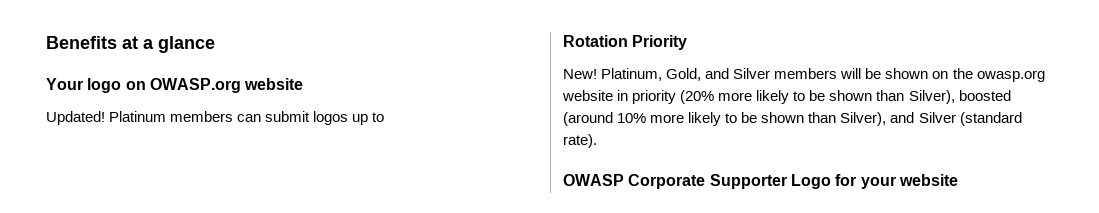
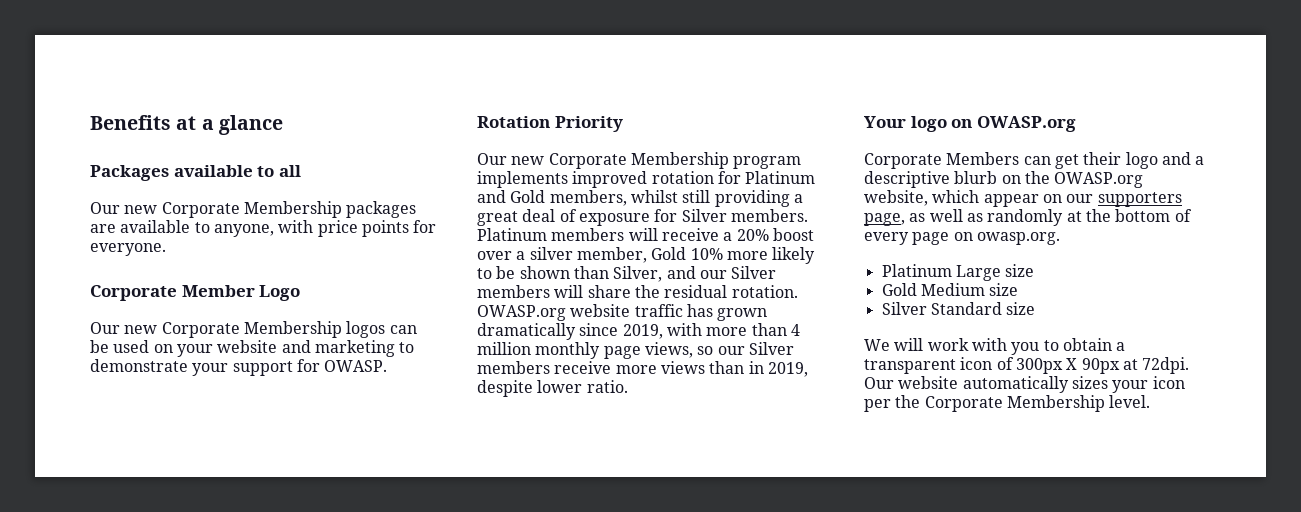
[46,78,304,93] [46,111,385,125] [563,35,688,50] [563,68,1045,82] [562,90,1011,104] [563,112,613,126] Your logo on OWASP.org website // Updated! Platinum members can submit logos up to // Rotation Priority // New! Platinum, Gold, and Silver members will be shown on the owasp.org website in priority (20% more likely to be shown than Silver), boosted (around -> [90,165,301,181] [90,201,417,218] [90,220,437,237] [90,243,166,256] [90,285,301,301] [90,321,417,338] [90,340,415,357] [90,359,388,376] [477,116,623,132] [477,152,802,169] [477,171,816,188] [477,190,803,207] [477,209,808,226] [477,228,814,241] [477,247,687,263] Packages available to all // Our new Corporate Membership packages are available to anyone, with price points for everyone. // Corporate Member Logo // Our new Corporate Membership logos can be used on your website and marketing to demonstrate your support for OWASP. // Rotation Priority // Our new Corporate Membership program implements improved rotation for Platinum and Gold members, whilst still providing a great deal of exposure for Silver members. Platinum members will receive a 20% boost over a silver member, Gold
[840,112,1022,126] [563,134,597,148] [563,174,958,189] Silver), and Silver (standard rate). // OWASP Corporate Supporter Logo for your website -> [613,266,777,282] [477,285,798,298] [477,304,768,321] [477,323,800,340] [477,342,794,359] [477,361,808,377] [477,380,628,397] [864,116,1076,132] [864,152,1205,169] [864,171,1144,188] [864,190,1182,207] [864,209,1192,226] [864,232,1060,245] [881,264,1035,281] [881,283,1019,296] [881,302,1036,315] [864,338,1126,355] [864,357,1190,374] [864,376,1185,393] [864,395,1151,412] Silver, and our Silver members will share the residual rotation. OWASP.org website traffic has grown dramatically since 2019, with more than 4 million monthly page views, so our Silver members receive more views than in 2019, despite lower ratio. // Your logo on OWASP.org // Corporate Members can get their logo and a descriptive blurb on the OWASP.org website, which appear on our supporters page, as well as randomly at the bottom of every page on owasp.org. // Platinum Large size // Gold Medium size // Silver Standard size // We will work with you to obtain a transparent icon of 300px X 90px at 72dpi. Our website automatically sizes your icon per the Corporate Membership level.

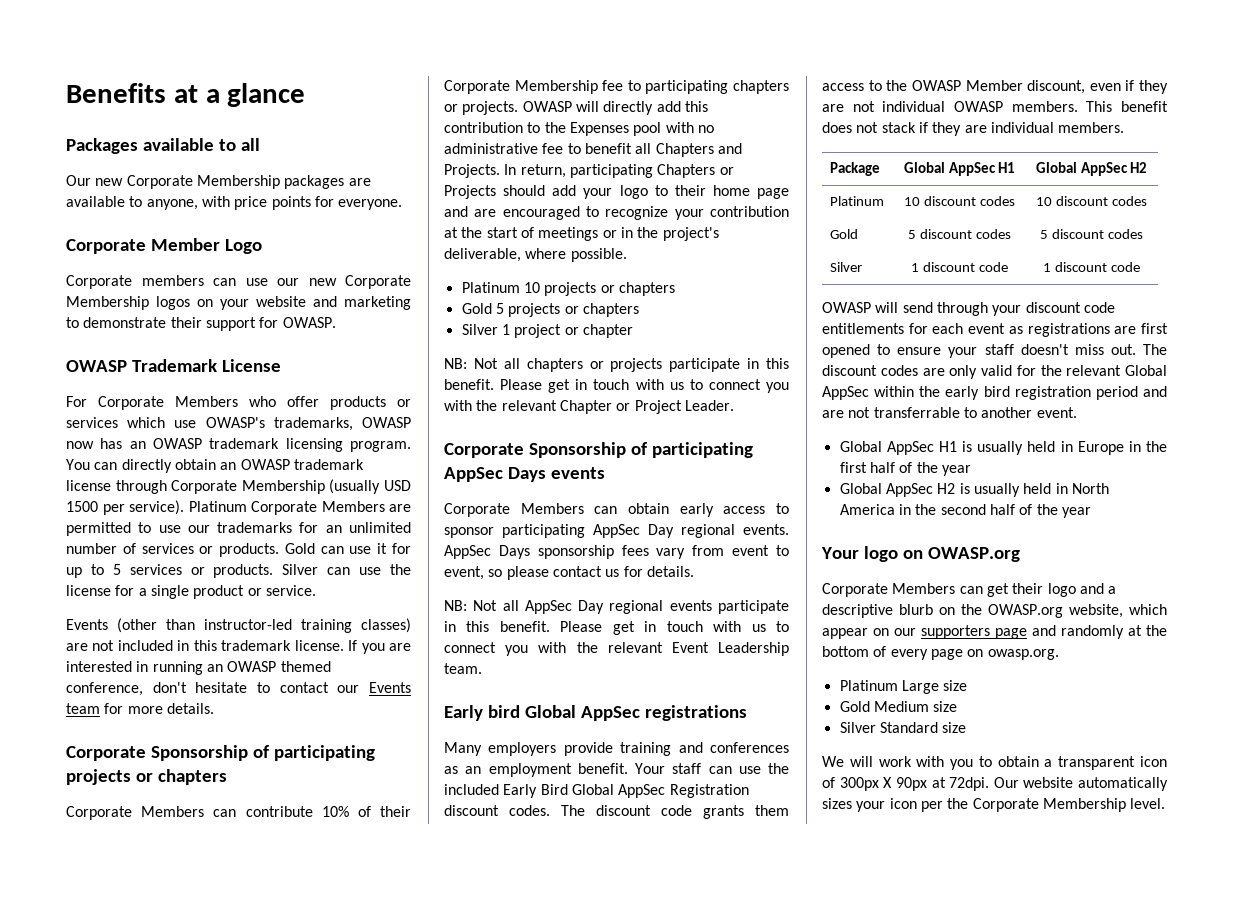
[90,322,120,334] Our -> [66,275,299,289] Corporate members can use our
[389,325,417,334] [90,340,150,353] can be used -> (190, 303) none
[192,363,229,376] your -> [170,317,202,328] their
[477,116,623,132] [477,152,802,169] [477,171,816,188] [477,190,803,207] [477,209,808,226] [477,228,814,241] [477,247,816,264] [477,266,777,282] [477,285,798,298] [477,304,768,321] [477,323,800,340] [477,342,794,359] [477,361,808,377] [477,380,628,397] Rotation Priority // Our new Corporate Membership program implements improved rotation for Platinum and Gold members, whilst still providing a great deal of exposure for Silver members. Platinum members will receive a 20% boost over a silver member, Gold 10% more likely to be shown than Silver, and our Silver members will share the residual rotation. OWASP.org website traffic has grown dramatically since 2019, with more than 4 million monthly page views, so our Silver members receive more views than in 2019, despite lower ratio. -> [66,359,281,372] [66,396,411,410] [66,417,411,431] [66,438,412,452] [66,459,364,473] [66,479,412,494] [66,500,411,515] [66,522,411,536] [66,543,411,557] [66,564,412,578] [66,585,316,599] [66,618,411,633] [66,640,412,654] [66,661,331,675] [66,682,411,696] [66,703,214,714] [66,745,375,761] [66,769,227,785] [66,806,412,820] [444,80,789,94] [444,101,708,115] [444,122,714,136] [444,143,742,157] [444,164,734,178] [444,185,789,199] [444,206,789,220] [444,227,719,241] [444,248,627,262] [461,282,675,296] [461,303,639,317] [461,324,633,338] [444,358,789,372] [444,379,789,393] [444,400,734,414] [444,442,753,458] [444,467,605,482] [444,503,789,517] [444,524,789,538] [444,545,789,559] [444,566,694,580] [444,600,789,614] [444,621,789,635] [444,642,789,656] [444,663,482,674] [444,705,747,721] [444,742,789,756] [444,763,789,777] [444,784,749,798] [444,805,789,819] [822,80,1168,94] [822,101,1168,112] [822,122,1125,136] [830,162,881,176] [903,162,1016,176] [1035,162,1148,176] [830,196,885,206] [904,196,1015,206] [1036,196,1147,206] [830,229,859,239] [908,229,1011,239] [1040,229,1143,239] [830,262,863,272] [911,262,1008,272] [1043,262,1140,272] [822,302,1115,316] [822,323,1168,337] [822,344,1167,358] [822,365,1167,379] [822,386,1167,400] [822,407,1077,418] [839,441,1167,455] [839,462,971,476] [839,483,1109,497] [839,504,1091,518] OWASP Trademark License // For Corporate Members who offer products or services which use OWASP's trademarks, OWASP now has an OWASP trademark licensing program. You can directly obtain an OWASP trademark license through Corporate Membership (usually USD 1500 per service). Platinum Corporate Members are permitted to use our trademarks for an unlimited number of services or products. Gold can use it for up to 5 services or products. Silver can use the license for a single product or service. // Events (other than instructor-led training classes) are not included in this trademark license. If you are interested in running an OWASP themed conference, don't hesitate to contact our Events team for more details. // Corporate Sponsorship of participating projects or chapters // Corporate Members can contribute 10% of their Corporate Membership fee to participating chapters or projects. OWASP will directly add this contribution to the Expenses pool with no administrative fee to benefit all Chapters and Projects. In return, participating Chapters or Projects should add your logo to their home page and are encouraged to recognize your contribution at the start of meetings or in the project's deliverable, where possible. // Platinum 10 projects or chapters // Gold 5 projects or chapters // Silver 1 project or chapter // NB: Not all chapters or projects participate in this benefit. Please get in touch with us to connect you with the relevant Chapter or Project Leader. // Corporate Sponsorship of participating AppSec Days events // Corporate Members can obtain early access to sponsor participating AppSec Day regional events. AppSec Days sponsorship fees vary from event to event, so please contact us for details. // NB: Not all AppSec Day regional events participate in this benefit. Please get in touch with us to connect you with the relevant Event Leadership team. // Early bird Global AppSec registrations // Many employers provide training and conferences as an employment benefit. Your staff can use the included Early Bird Global AppSec Registration discount codes. The discount code grants them access to the OWASP Member discount, even if they are not individual OWASP members. This benefit does not stack if they are individual members. // Package | Global AppSec H1 | Global AppSec H2 // Platinum | 10 discount codes | 10 discount codes // Gold | 5 discount codes | 5 discount codes // Silver | 1 discount code | 1 discount code // OWASP will send through your discount code entitlements for each event as registrations are first opened to ensure your staff doesn't miss out. The discount codes are only valid for the relevant Global AppSec within the early bird registration period and are not transferrable to another event. // Global AppSec H1 is usually held in Europe in the first half of the year // Global AppSec H2 is usually held in North America in the second half of the year
[864,209,983,226] page, as well as -> [995,625,1056,639] page and

